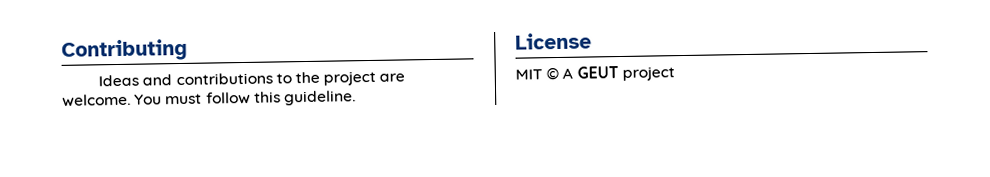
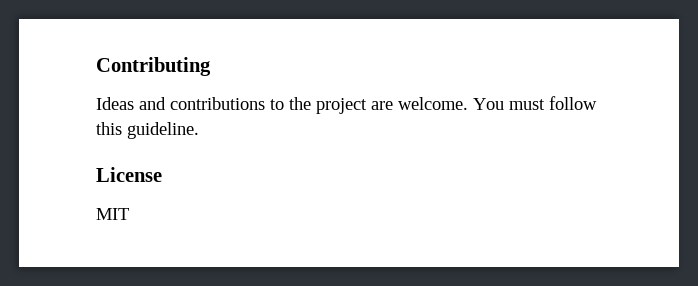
[546,66,675,81] © A GEUT project -> (129, 214) none

